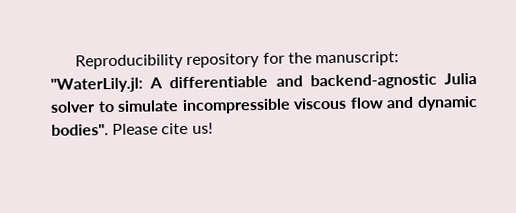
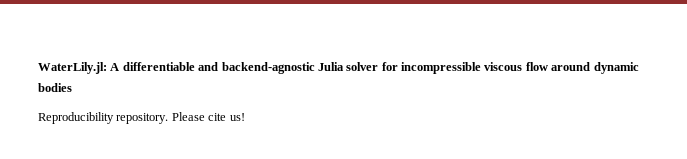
[75,51,399,70] [50,77,143,93] Reproducibility repository for the manuscript: "WaterLily.jl: -> [38,62,107,74] WaterLily.jl:
[97,100,180,113] to simulate -> [381,62,398,71] for
[386,96,478,111] [51,124,109,136] and dynamic bodies". -> [551,62,639,74] [38,83,72,92] [38,112,169,124] around dynamic bodies // Reproducibility repository.

